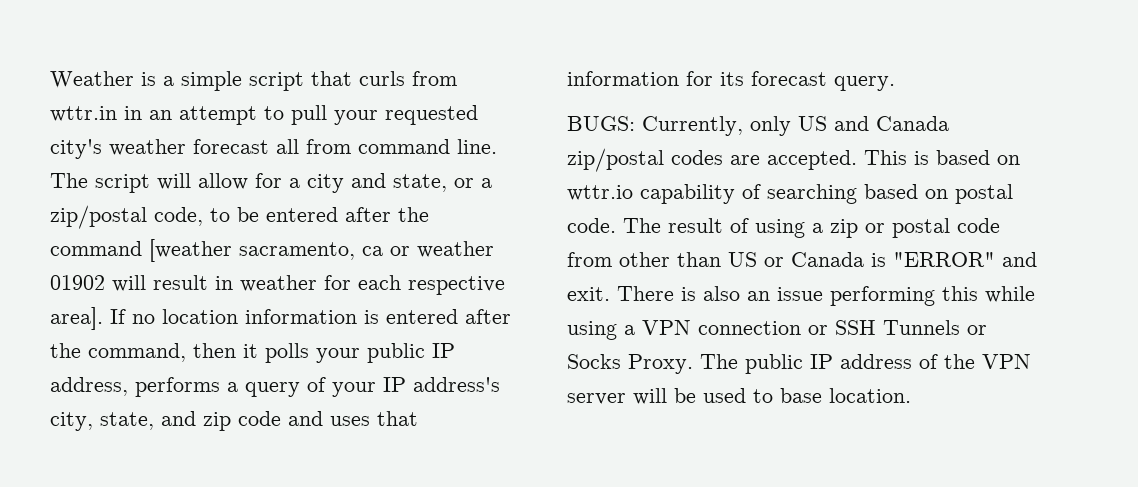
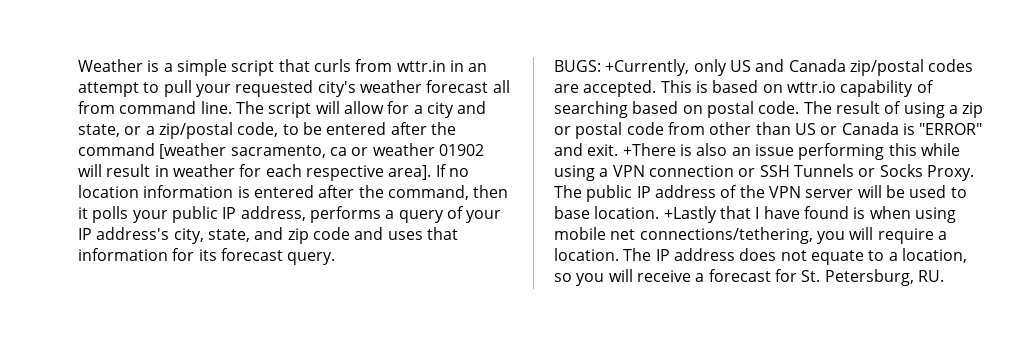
[642,116,743,136] Currently, -> [605,59,690,76] +Currently,
[617,286,674,301] There -> [622,143,676,156] +There
(911, 395) none -> [663,206,956,223] [554,227,947,244] [554,248,967,265] [554,269,944,286] +Lastly that I have found is when using mobile net connections/tethering, you will require a location. The IP address does not equate to a location, so you will receive a forecast for St. Petersburg, RU.

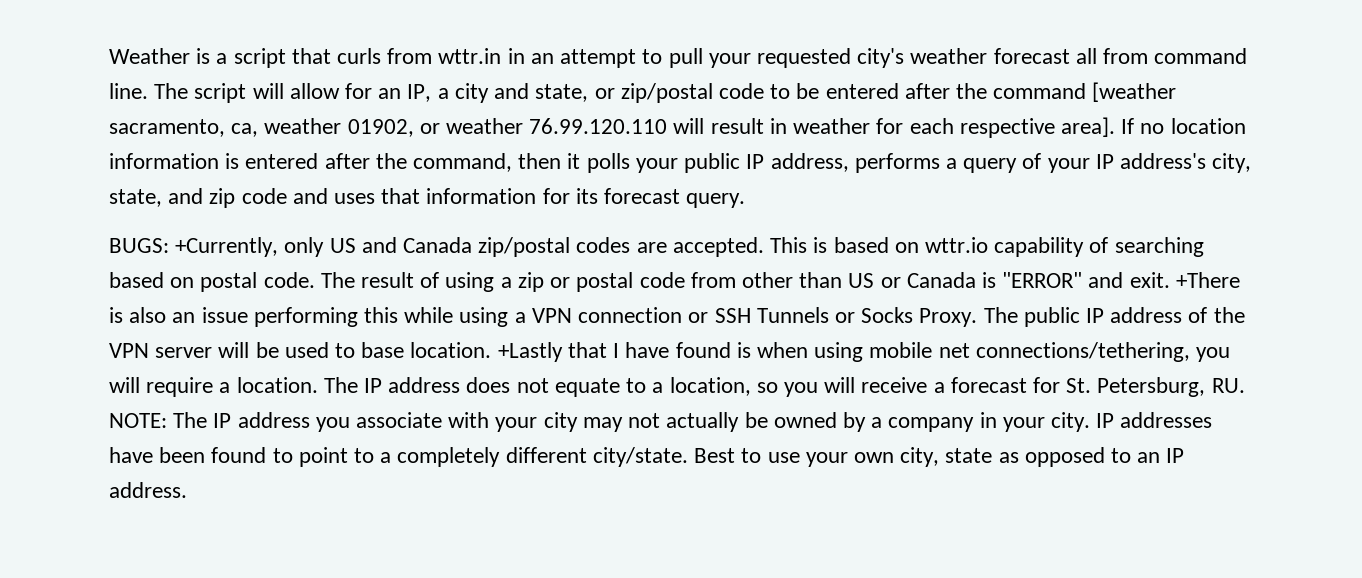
[176,59,227,76] simple -> (228, 58) none
(410, 107) none -> [378,84,432,102] an IP,
[145,122,279,139] a zip/postal code, -> [620,83,764,103] zip/postal code
[329,147,347,156] ca -> [231,118,414,137] ca, weather 01902,
[438,144,484,156] 01902 -> [529,118,668,134] 76.99.120.110
(944, 276) none -> [109,412,1213,432] [109,447,1185,467] [109,482,187,498] NOTE: The IP address you associate with your city may not actually be owned by a company in your city. IP addresses have been found to point to a completely different city/state. Best to use your own city, state as opposed to an IP address.

